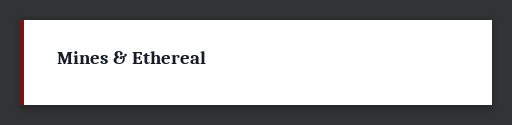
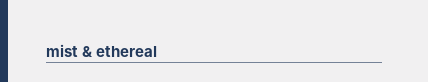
[57,51,207,64] Mines & Ethereal -> [46,44,158,57] mist & ethereal

